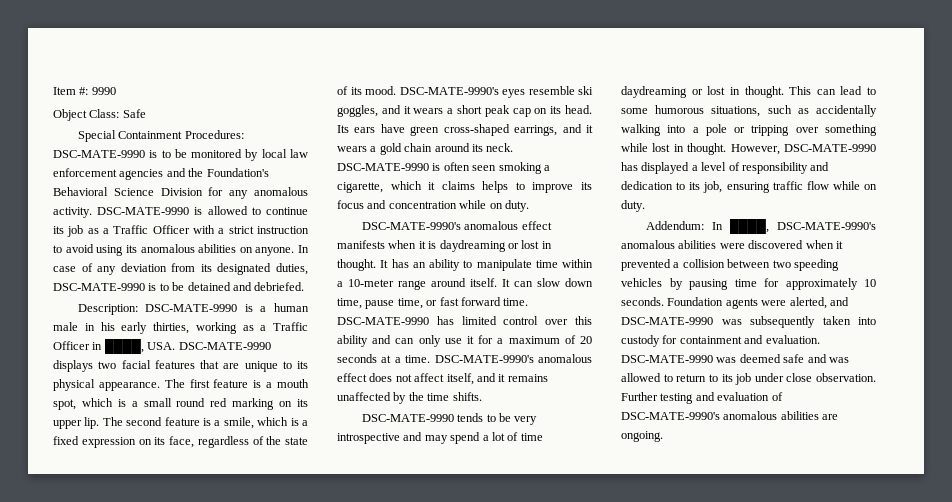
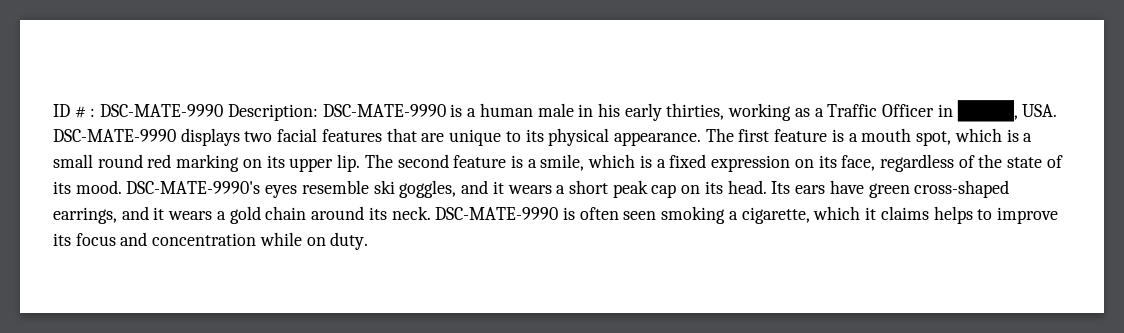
[53,87,116,95] [53,109,146,121] [77,130,244,142] [53,149,308,161] [53,168,269,180] [53,187,308,199] [53,206,308,218] [53,225,310,237] [53,244,309,256] [53,263,308,275] [53,282,305,291] Item #: 9990 // Object Class: Safe // Special Containment Procedures: DSC-MATE-9990 is to be monitored by local law enforcement agencies and the Foundation's Behavioral Science Division for any anomalous activity. DSC-MATE-9990 is allowed to continue its job as a Traffic Officer with a strict instruction to avoid using its anomalous abilities on anyone. In case of any deviation from its designated duties, DSC-MATE-9990 is to be detained and debriefed. // -> [53,104,224,118] ID # : DSC-MATE-9990
[361,221,552,230] [337,240,552,252] [337,259,593,271] [337,278,593,290] [337,297,529,309] [337,316,592,325] [337,335,592,347] [337,354,592,363] [337,373,548,385] [337,392,482,404] [361,413,538,425] [337,432,543,444] [621,86,876,98] [621,105,877,117] [621,124,877,136] [621,143,876,155] [621,162,830,174] [621,181,877,193] [621,200,645,212] [645,219,876,234] [621,240,843,249] [621,259,839,271] [621,278,876,290] [621,297,849,309] [621,316,876,328] [621,335,820,347] [621,354,849,363] [621,373,876,385] [621,392,783,404] [621,411,839,420] [621,431,663,442] // DSC-MATE-9990's anomalous effect manifests when it is daydreaming or lost in thought. It has an ability to manipulate time within a 10-meter range around itself. It can slow down time, pause time, or fast forward time. DSC-MATE-9990 has limited control over this ability and can only use it for a maximum of 20 seconds at a time. DSC-MATE-9990's anomalous effect does not affect itself, and it remains unaffected by the time shifts. // DSC-MATE-9990 tends to be very introspective and may spend a lot of time daydreaming or lost in thought. This can lead to some humorous situations, such as accidentally walking into a pole or tripping over something while lost in thought. However, DSC-MATE-9990 has displayed a level of responsibility and dedication to its job, ensuring traffic flow while on duty. // Addendum: In ████, DSC-MATE-9990's anomalous abilities were discovered when it prevented a collision between two speeding vehicles by pausing time for approximately 10 seconds. Foundation agents were alerted, and DSC-MATE-9990 was subsequently taken into custody for containment and evaluation. DSC-MATE-9990 was deemed safe and was allowed to return to its job under close observation. Further testing and evaluation of DSC-MATE-9990's anomalous abilities are ongoing. -> (369, 241) none

